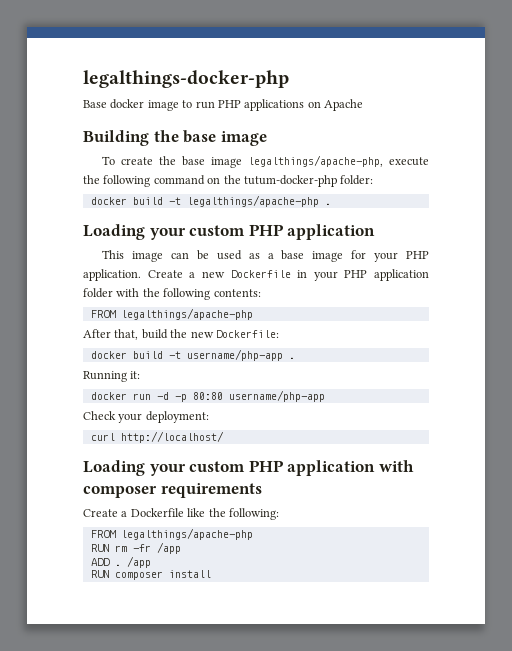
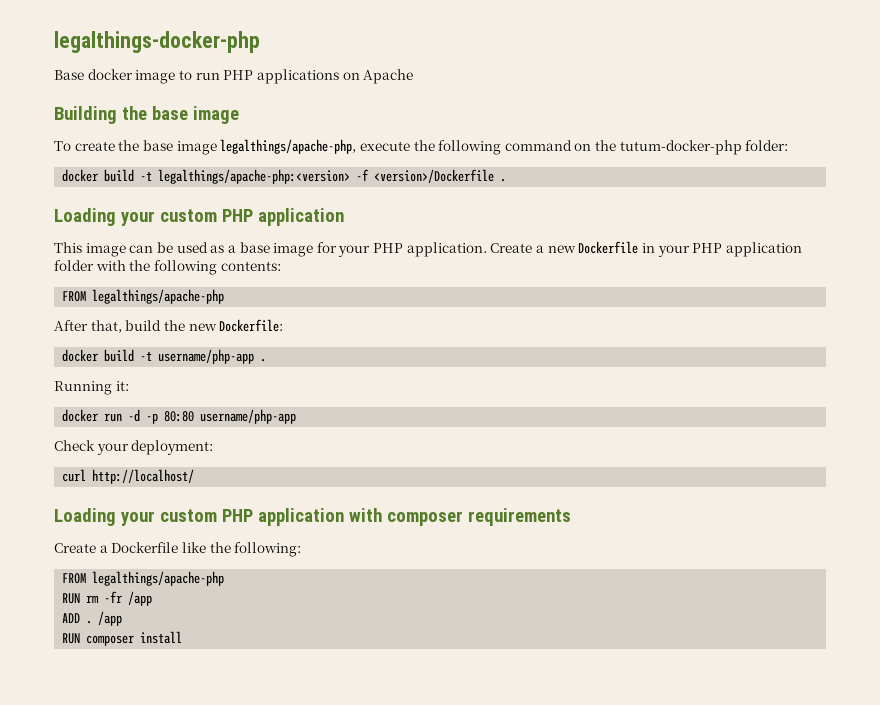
[186,195,319,207] legalthings/apache-php -> [158,169,495,184] legalthings/apache-php:<version> -f <version>/Dockerfile

